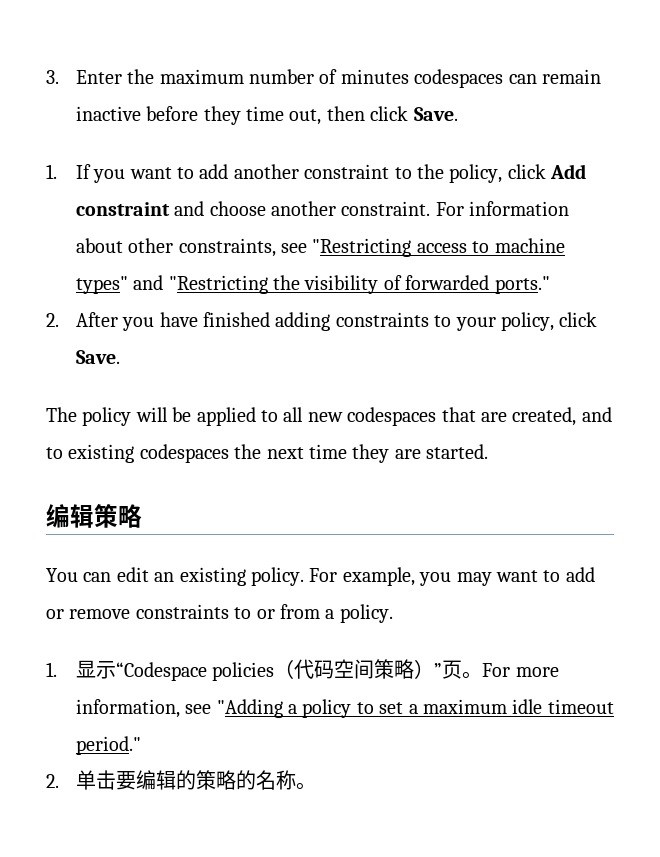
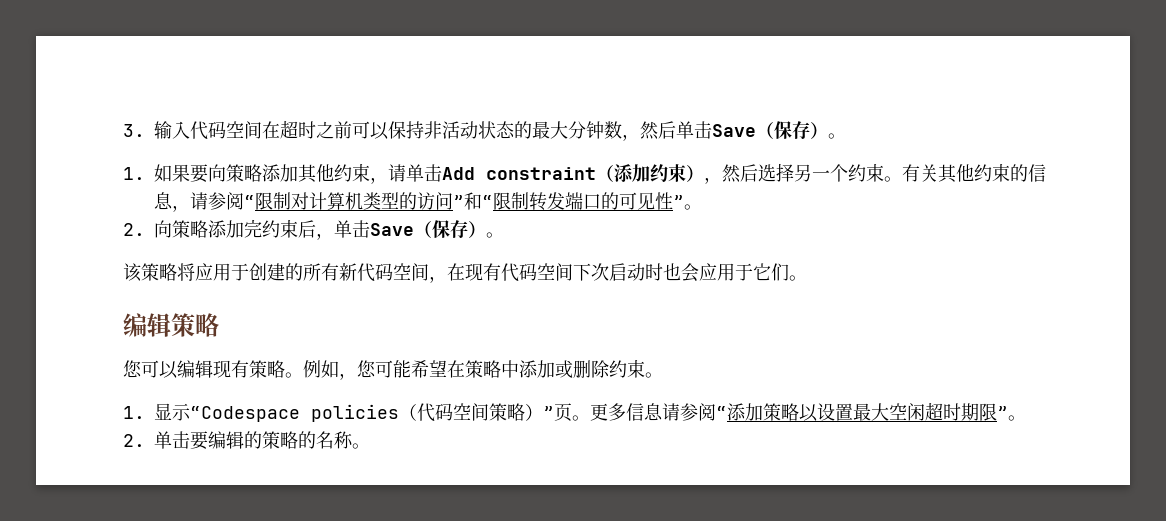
[75,69,601,88] [75,106,458,125] [46,164,587,183] [75,201,570,216] [75,238,565,257] [75,275,550,294] [46,312,598,331] [75,350,120,364] [46,407,612,426] [46,444,489,463] [46,504,142,528] [46,567,595,586] [46,604,393,623] Enter the maximum number of minutes codespaces can remain inactive before they time out, then click Save. // 1. If you want to add another constraint to the policy, click Add constraint and choose another constraint. For information about other constraints, see "Restricting access to machine types" and "Restricting the visibility of forwarded ports." // 2. After you have finished adding constraints to your policy, click Save. // The policy will be applied to all new codespaces that are created, and to existing codespaces the next time they are started. // 编辑策略 // You can edit an existing policy. For example, you may want to add or remove constraints to or from a policy. -> [154,120,846,141] [123,163,1046,184] [154,192,702,212] [123,219,504,240] [123,263,807,283] [123,313,219,337] [123,360,663,380] 输入代码空间在超时之前可以保持非活动状态的最大分钟数，然后单击Save（保存）。 // 1.如果要向策略添加其他约束，请单击Add constraint（添加约束），然后选择另一个约束。有关其他约束的信息，请参阅“限制对计算机类型的访问”和“限制转发端口的可见性”。 // 2.向策略添加完约束后，单击Save（保存）。 // 该策略将应用于创建的所有新代码空间，在现有代码空间下次启动时也会应用于它们。 // 编辑策略 // 您可以编辑现有策略。例如，您可能希望在策略中添加或删除约束。
[482,663,559,677] [75,699,614,718] [75,736,141,755] For more information, see "Adding a policy to set a maximum idle timeout period." -> [590,402,1026,422] 更多信息请参阅“添加策略以设置最大空闲超时期限”。

